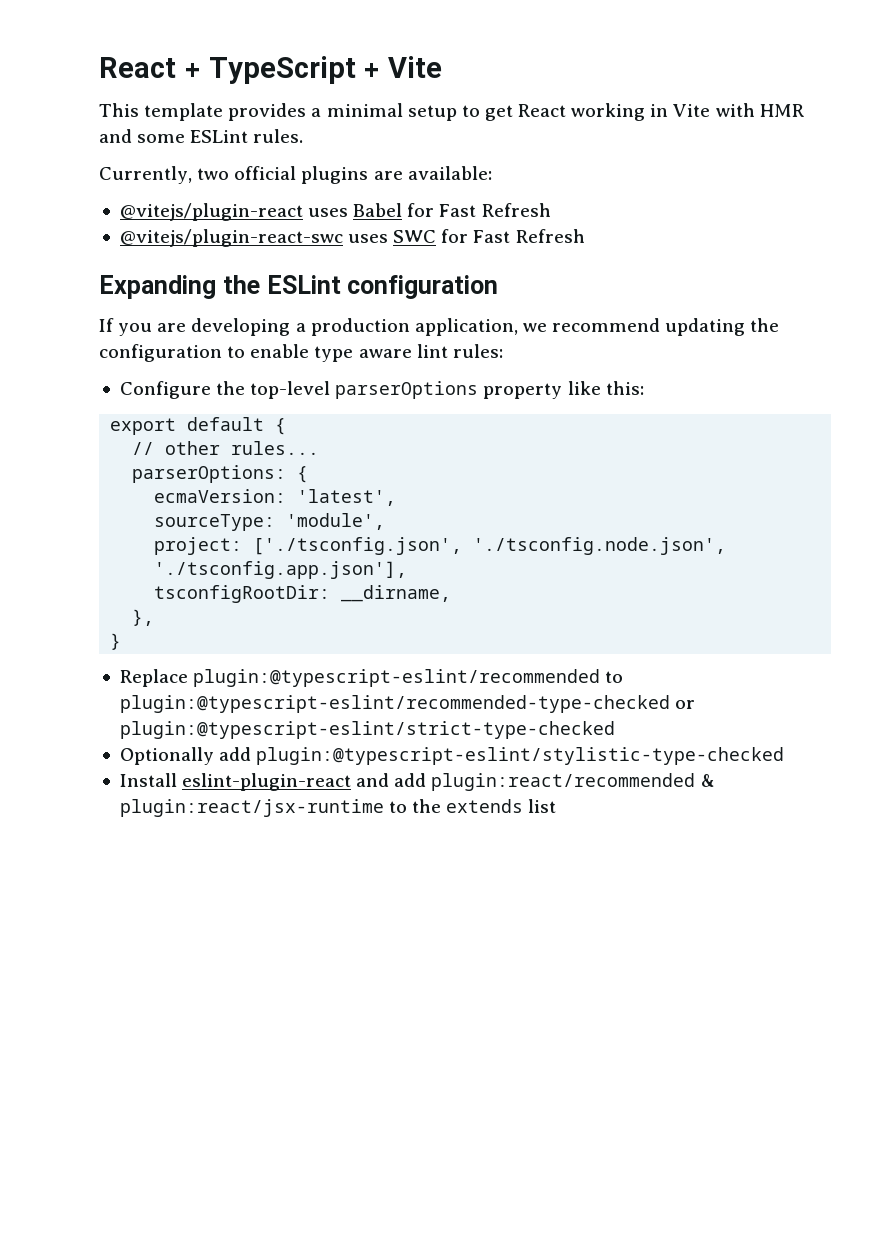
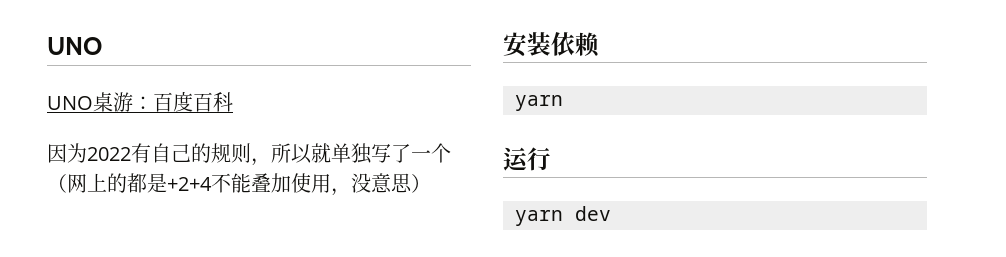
[99,56,443,84] [99,103,804,121] [99,129,304,143] [99,166,492,184] [119,203,551,221] [119,229,585,247] [99,275,499,299] [99,318,780,336] [99,344,503,362] [119,381,644,399] [110,417,287,435] [132,441,320,455] [132,465,309,483] [154,489,397,506] [154,513,386,531] [154,537,727,555] [154,561,408,579] [154,585,452,603] [132,609,155,626] [110,633,122,650] [119,669,624,687] [119,695,696,713] [119,721,615,739] [119,747,785,765] [119,773,715,791] [119,799,557,817] React + TypeScript + Vite // This template provides a minimal setup to get React working in Vite with HMR and some ESLint rules. // Currently, two official plugins are available: // @vitejs/plugin-react uses Babel for Fast Refresh // @vitejs/plugin-react-swc uses SWC for Fast Refresh // Expanding the ESLint configuration // If you are developing a production application, we recommend updating the configuration to enable type aware lint rules: // Configure the top-level parserOptions property like this: // export default { // // other rules... // parserOptions: { // ecmaVersion: 'latest', // sourceType: 'module', // project: ['./tsconfig.json', './tsconfig.node.json', './tsconfig.app.json'], // tsconfigRootDir: __dirname, // }, // } // Replace plugin:@typescript-eslint/recommended to plugin:@typescript-eslint/recommended-type-checked or plugin:@typescript-eslint/strict-type-checked // Optionally add plugin:@typescript-eslint/stylistic-type-checked // Install eslint-plugin-react and add plugin:react/recommended & plugin:react/jsx-runtime to the extends list -> [47,37,102,55] [47,91,233,112] [47,143,451,166] [47,173,431,196] [503,32,600,57] [515,95,563,111] [503,147,551,171] [515,206,611,226] UNO // UNO桌游：百度百科 // 因为2022有自己的规则，所以就单独写了一个（网上的都是+2+4不能叠加使用，没意思） // 安装依赖 // yarn // 运行 // yarn dev

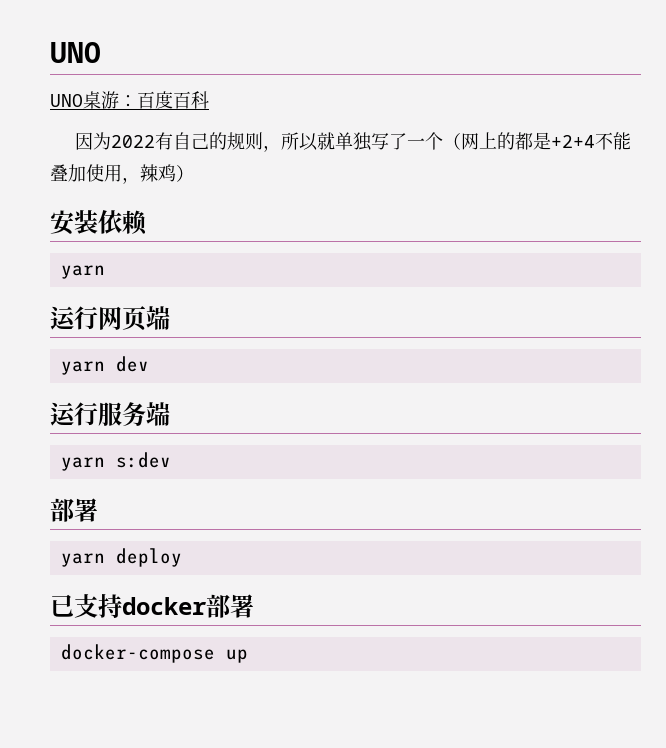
[351,173,412,193] 没意思 -> [140,164,176,182] 辣鸡
(551, 159) none -> [98,306,170,331] 网页端
(611, 213) none -> [50,402,170,427] [60,452,171,471] [50,498,98,522] [60,548,182,567] [50,594,254,618] [60,644,248,663] // 运行服务端 // yarn s:dev // 部署 // yarn deploy // 已支持docker部署 // docker-compose up

